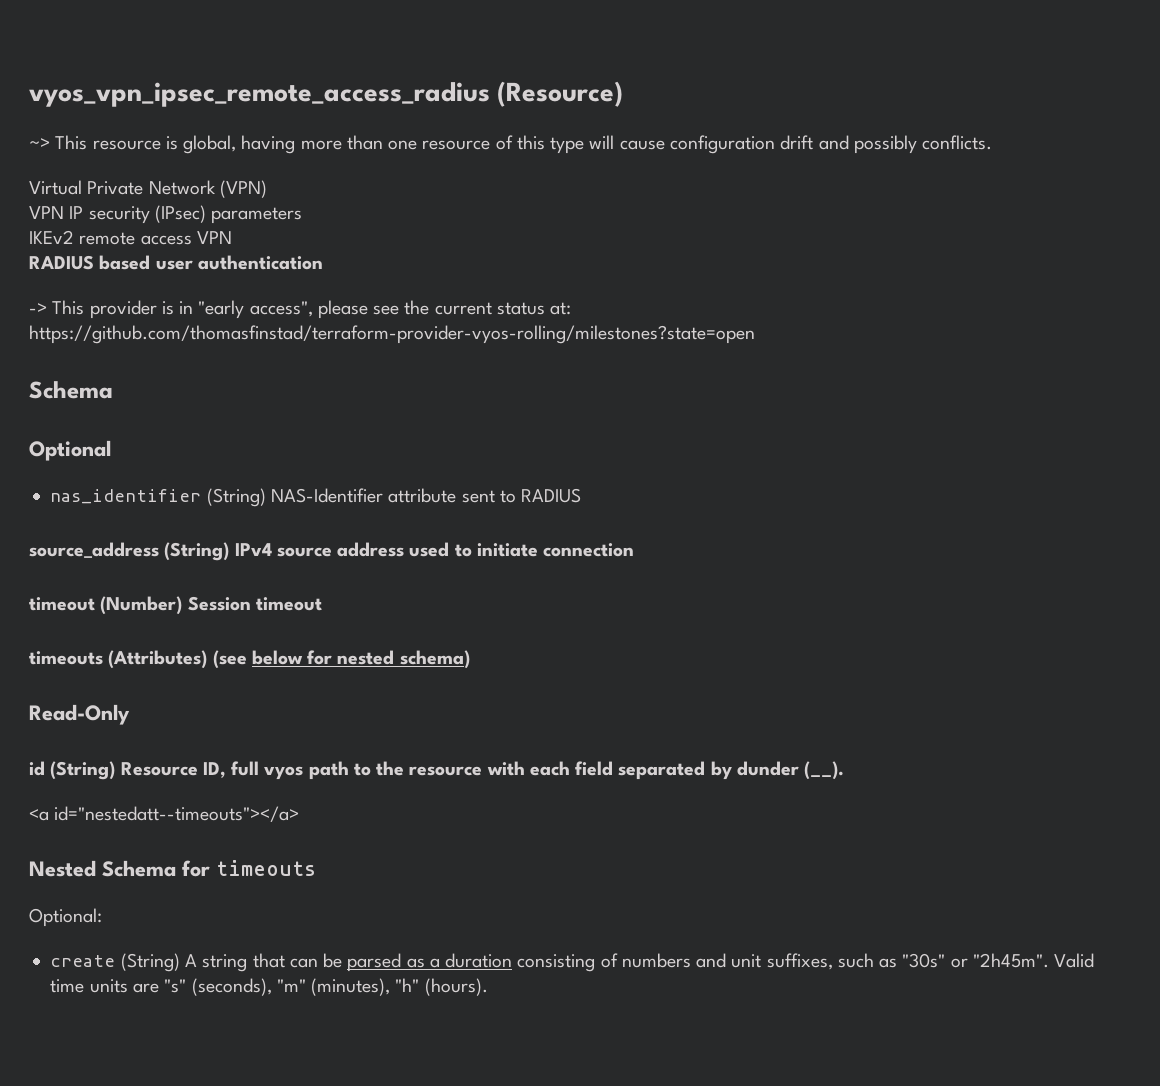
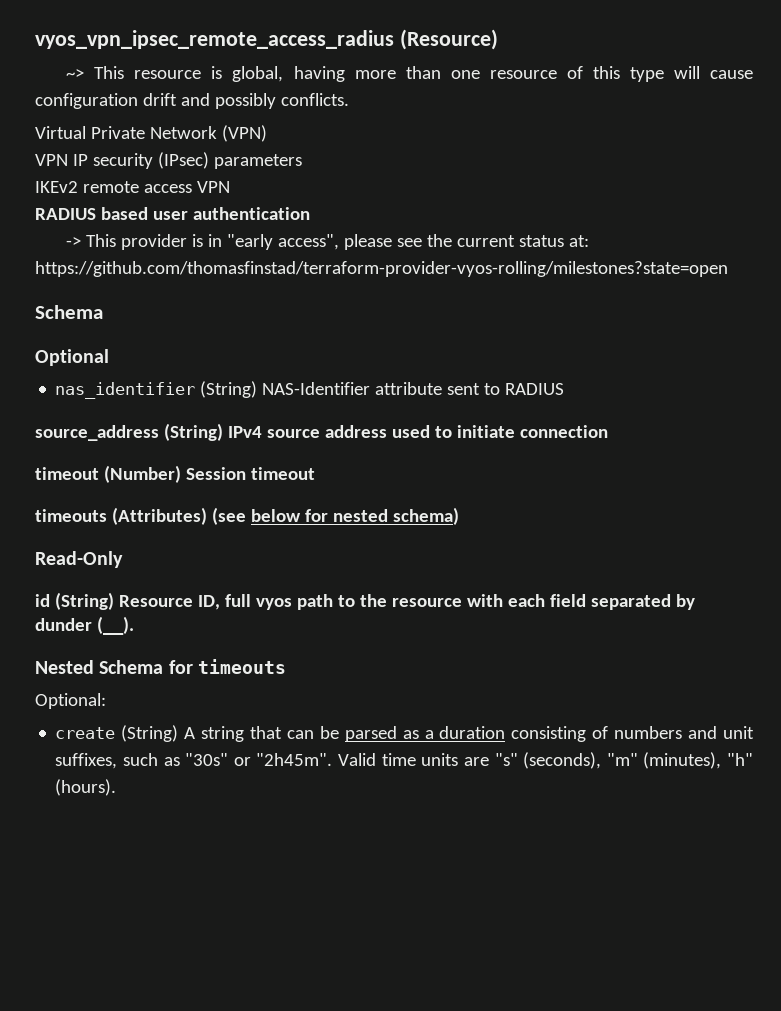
[29,806,300,822] // <a id="nestedatt--timeouts"></a> -> (134, 625) none

